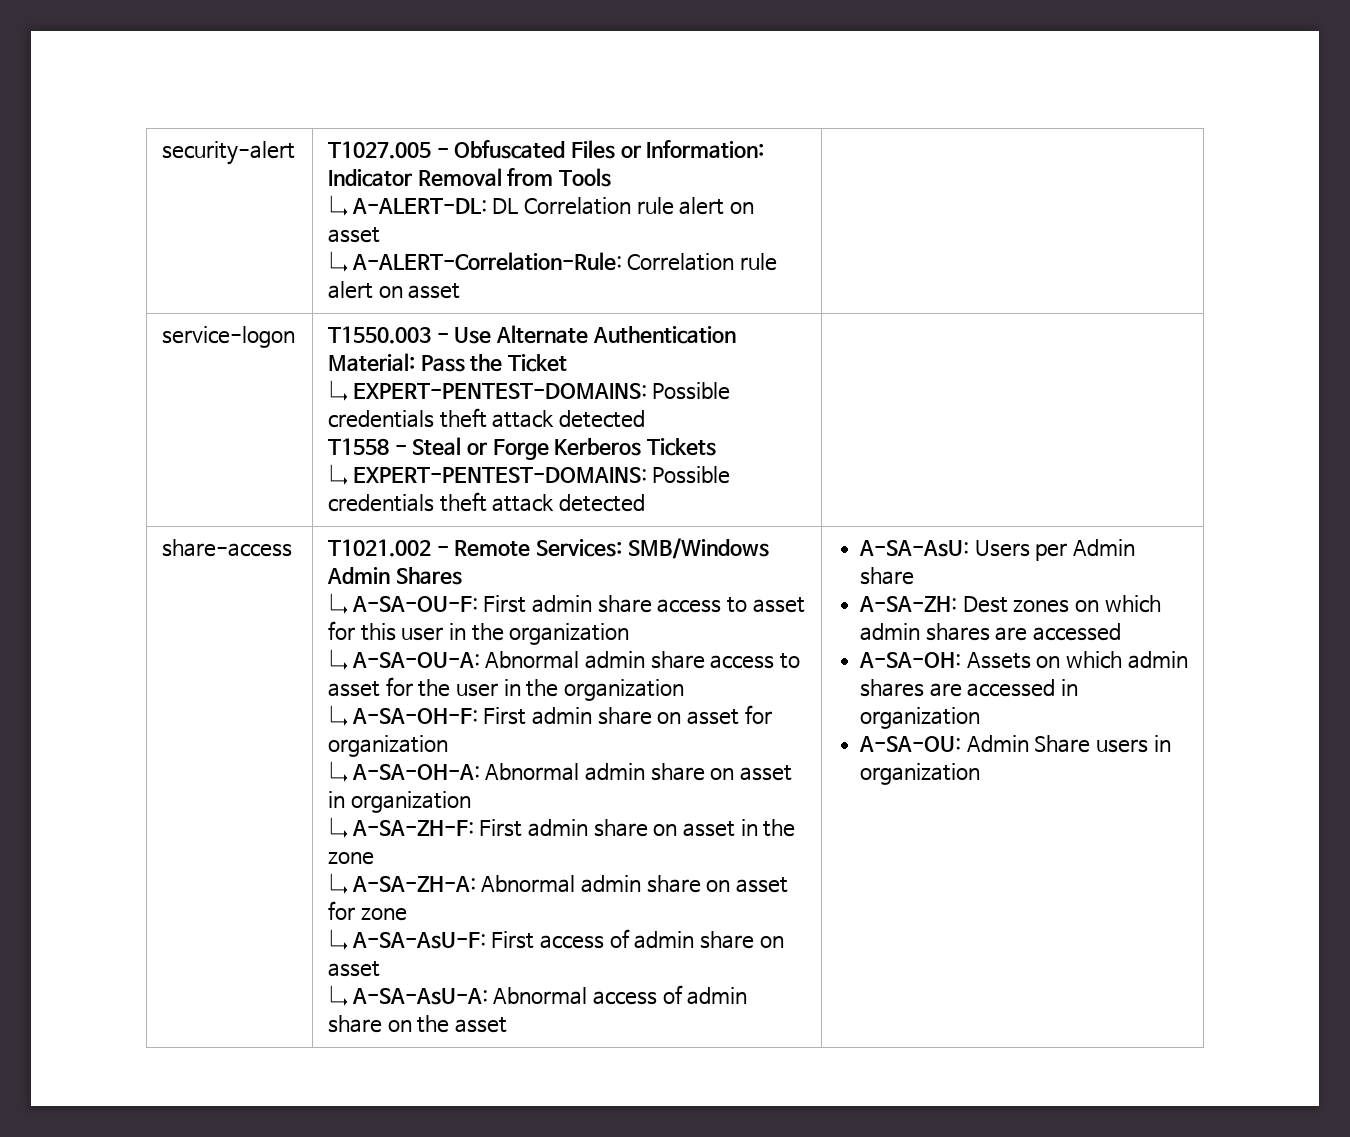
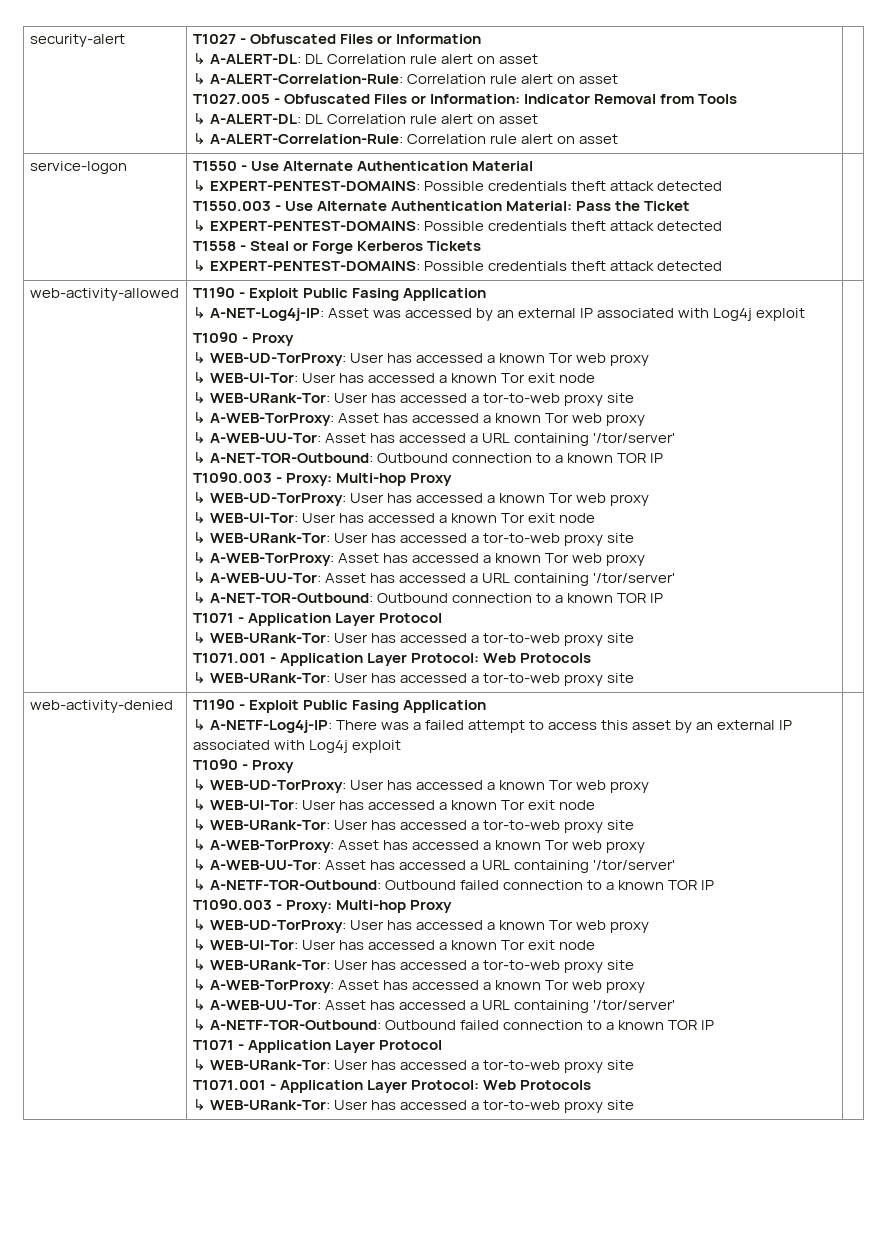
(296, 153) none -> [192,34,481,44] [192,53,538,65] [192,73,618,85] T1027 - Obfuscated Files or Information // ↳ A-ALERT-DL: DL Correlation rule alert on asset // ↳ A-ALERT-Correlation-Rule: Correlation rule alert on asset //
(296, 337) none -> [192,161,533,171] [192,180,722,192] T1550 - Use Alternate Authentication Material // ↳ EXPERT-PENTEST-DOMAINS: Possible credentials theft attack detected //
[162,539,293,557] [328,538,769,559] [327,567,462,585] [328,593,805,614] [328,621,630,645] [328,649,801,670] [328,677,685,701] [328,705,772,726] [328,735,449,757] [328,761,793,782] [328,791,471,813] [328,817,796,838] [328,852,375,865] [328,873,789,894] [328,901,407,921] [328,929,784,950] [328,961,381,977] [328,985,748,1006] [328,1015,508,1033] [859,539,1136,561] [860,567,915,585] [859,595,1161,613] [860,623,1122,641] [859,651,1188,669] [860,679,1079,697] [860,707,981,729] [859,735,1171,753] [860,763,981,785] share-access | T1021.002 - Remote Services: SMB/Windows Admin Shares // ↳ A-SA-OU-F: First admin share access to asset for this user in the organization // ↳ A-SA-OU-A: Abnormal admin share access to asset for the user in the organization // ↳ A-SA-OH-F: First admin share on asset for organization // ↳ A-SA-OH-A: Abnormal admin share on asset in organization // ↳ A-SA-ZH-F: First admin share on asset in the zone // ↳ A-SA-ZH-A: Abnormal admin share on asset for zone // ↳ A-SA-AsU-F: First access of admin share on asset // ↳ A-SA-AsU-A: Abnormal access of admin share on the asset | A-SA-AsU: Users per Admin share // A-SA-ZH: Dest zones on which admin shares are accessed // A-SA-OH: Assets on which admin shares are accessed in organization // A-SA-OU: Admin Share users in organization -> [29,288,179,301] [192,287,486,301] [192,307,806,321] [192,332,294,346] [192,352,649,366] [192,372,595,384] [192,392,634,406] [192,412,645,426] [192,432,675,446] [192,452,663,464] [192,472,452,486] [192,492,649,506] [192,512,595,524] [192,532,634,546] [192,552,645,566] [192,572,675,586] [192,592,663,604] [192,613,442,626] [192,632,634,646] [192,653,591,666] [192,672,634,686] [29,700,173,713] [192,699,486,713] [192,719,793,733] [192,740,401,753] [192,759,294,773] [192,779,649,793] [192,799,595,811] [192,819,634,833] [192,839,645,853] [192,859,675,873] [192,879,714,891] [192,899,452,913] [192,919,649,933] [192,939,595,951] [192,959,634,973] [192,979,645,993] [192,999,675,1013] [192,1019,714,1031] [192,1040,442,1053] [192,1059,634,1073] [192,1080,591,1093] [192,1099,634,1113] web-activity-allowed | T1190 - Exploit Public Fasing Application // ↳ A-NET-Log4j-IP: Asset was accessed by an external IP associated with Log4j exploit // T1090 - Proxy // ↳ WEB-UD-TorProxy: User has accessed a known Tor web proxy // ↳ WEB-UI-Tor: User has accessed a known Tor exit node // ↳ WEB-URank-Tor: User has accessed a tor-to-web proxy site // ↳ A-WEB-TorProxy: Asset has accessed a known Tor web proxy // ↳ A-WEB-UU-Tor: Asset has accessed a URL containing '/tor/server' // ↳ A-NET-TOR-Outbound: Outbound connection to a known TOR IP // T1090.003 - Proxy: Multi-hop Proxy // ↳ WEB-UD-TorProxy: User has accessed a known Tor web proxy // ↳ WEB-UI-Tor: User has accessed a known Tor exit node // ↳ WEB-URank-Tor: User has accessed a tor-to-web proxy site // ↳ A-WEB-TorProxy: Asset has accessed a known Tor web proxy // ↳ A-WEB-UU-Tor: Asset has accessed a URL containing '/tor/server' // ↳ A-NET-TOR-Outbound: Outbound connection to a known TOR IP // T1071 - Application Layer Protocol // ↳ WEB-URank-Tor: User has accessed a tor-to-web proxy site // T1071.001 - Application Layer Protocol: Web Protocols // ↳ WEB-URank-Tor: User has accessed a tor-to-web proxy site | // web-activity-denied | T1190 - Exploit Public Fasing Application // ↳ A-NETF-Log4j-IP: There was a failed attempt to access this asset by an external IP associated with Log4j exploit // T1090 - Proxy // ↳ WEB-UD-TorProxy: User has accessed a known Tor web proxy // ↳ WEB-UI-Tor: User has accessed a known Tor exit node // ↳ WEB-URank-Tor: User has accessed a tor-to-web proxy site // ↳ A-WEB-TorProxy: Asset has accessed a known Tor web proxy // ↳ A-WEB-UU-Tor: Asset has accessed a URL containing '/tor/server' // ↳ A-NETF-TOR-Outbound: Outbound failed connection to a known TOR IP // T1090.003 - Proxy: Multi-hop Proxy // ↳ WEB-UD-TorProxy: User has accessed a known Tor web proxy // ↳ WEB-UI-Tor: User has accessed a known Tor exit node // ↳ WEB-URank-Tor: User has accessed a tor-to-web proxy site // ↳ A-WEB-TorProxy: Asset has accessed a known Tor web proxy // ↳ A-WEB-UU-Tor: Asset has accessed a URL containing '/tor/server' // ↳ A-NETF-TOR-Outbound: Outbound failed connection to a known TOR IP // T1071 - Application Layer Protocol // ↳ WEB-URank-Tor: User has accessed a tor-to-web proxy site // T1071.001 - Application Layer Protocol: Web Protocols // ↳ WEB-URank-Tor: User has accessed a tor-to-web proxy site |

